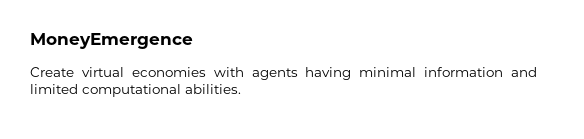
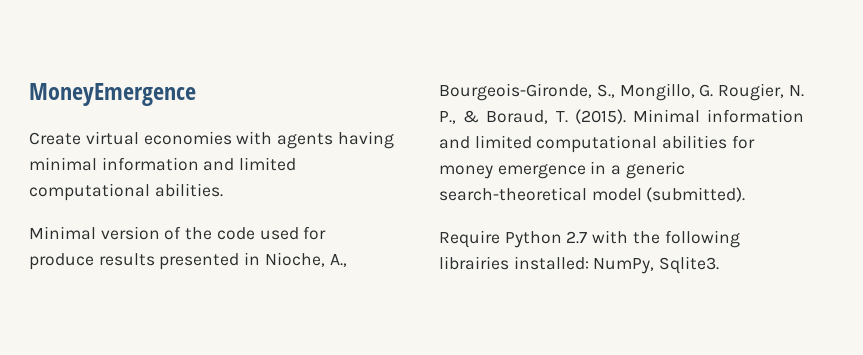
(241, 89) none -> [29,226,327,240] [29,252,347,270] [439,83,804,101] [439,109,804,124] [439,135,755,153] [439,161,685,179] [439,187,746,202] [439,230,740,248] [439,256,720,274] // Minimal version of the code used for produce results presented in Nioche, A., Bourgeois-Gironde, S., Mongillo, G. Rougier, N. P., & Boraud, T. (2015). Minimal information and limited computational abilities for money emergence in a generic search-theoretical model (submitted). // Require Python 2.7 with the following librairies installed: NumPy, Sqlite3.

